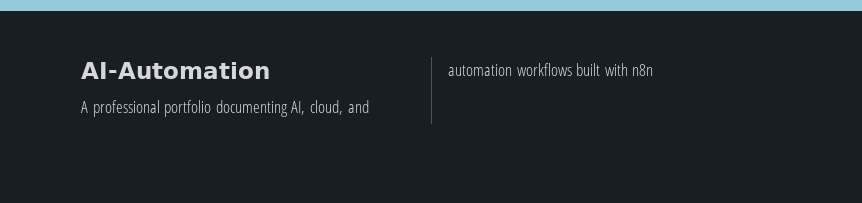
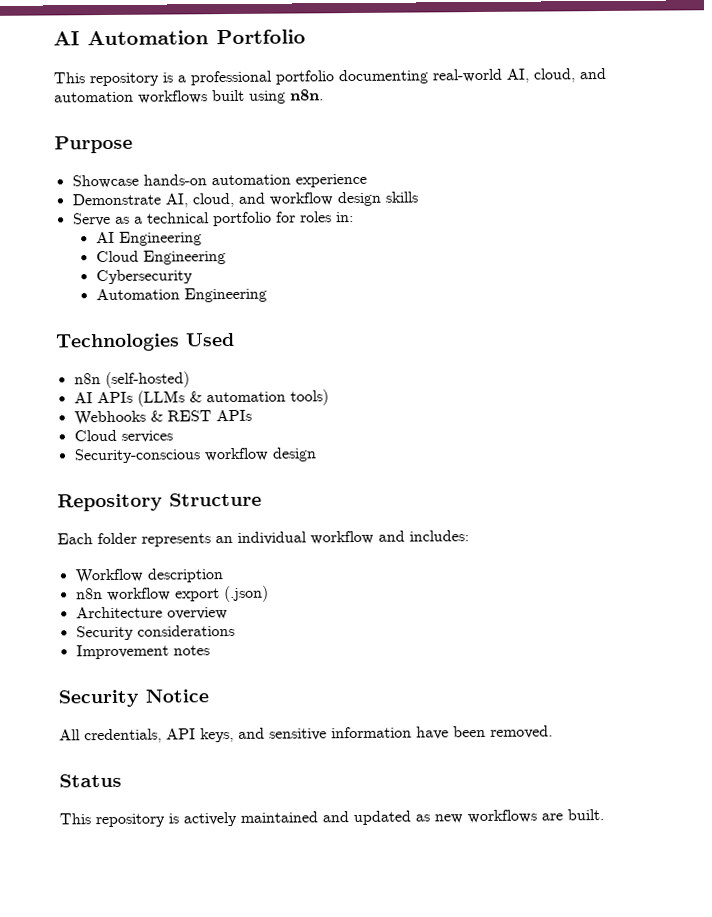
[81,62,270,79] [81,101,88,113] AI-Automation // A -> [53,29,306,46] [53,72,186,87] AI Automation Portfolio // This repository is a
(288, 108) none -> [432,68,502,83] real-world
[604,63,654,76] with n8n -> [249,89,324,104] [54,135,133,154] [71,173,367,189] [71,191,418,208] [72,211,354,227] [95,231,202,246] [95,250,226,265] [95,269,193,285] [95,287,267,303] [55,332,235,352] [73,371,190,389] [73,389,329,407] [73,409,252,426] [73,429,173,443] [73,447,317,464] [57,492,262,512] [57,530,469,547] [74,568,223,584] [75,585,269,603] [75,606,228,620] [75,624,235,641] [75,644,210,660] [58,689,209,708] [59,725,553,744] [59,773,122,788] [59,809,604,828] using n8n. // Purpose // Showcase hands-on automation experience // Demonstrate AI, cloud, and workflow design skills // Serve as a technical portfolio for roles in: // AI Engineering // Cloud Engineering // Cybersecurity // Automation Engineering // Technologies Used // n8n (self-hosted) // AI APIs (LLMs & automation tools) // Webhooks & REST APIs // Cloud services // Security-conscious workflow design // Repository Structure // Each folder represents an individual workflow and includes: // Workflow description // n8n workflow export (.json) // Architecture overview // Security considerations // Improvement notes // Security Notice // All credentials, API keys, and sensitive information have been removed. // Status // This repository is actively maintained and updated as new workflows are built.

